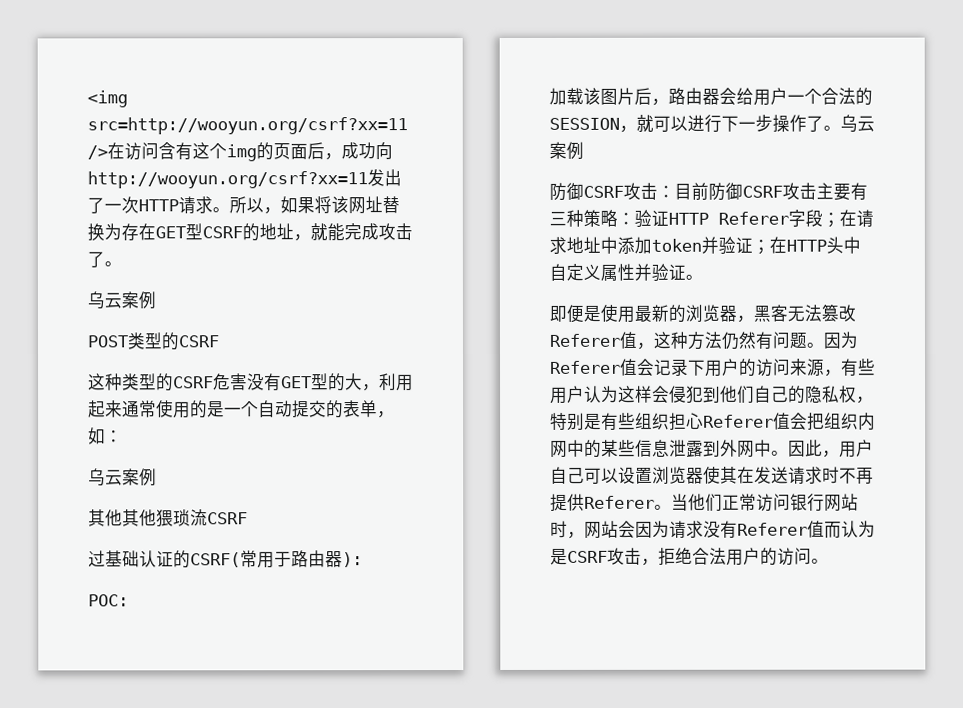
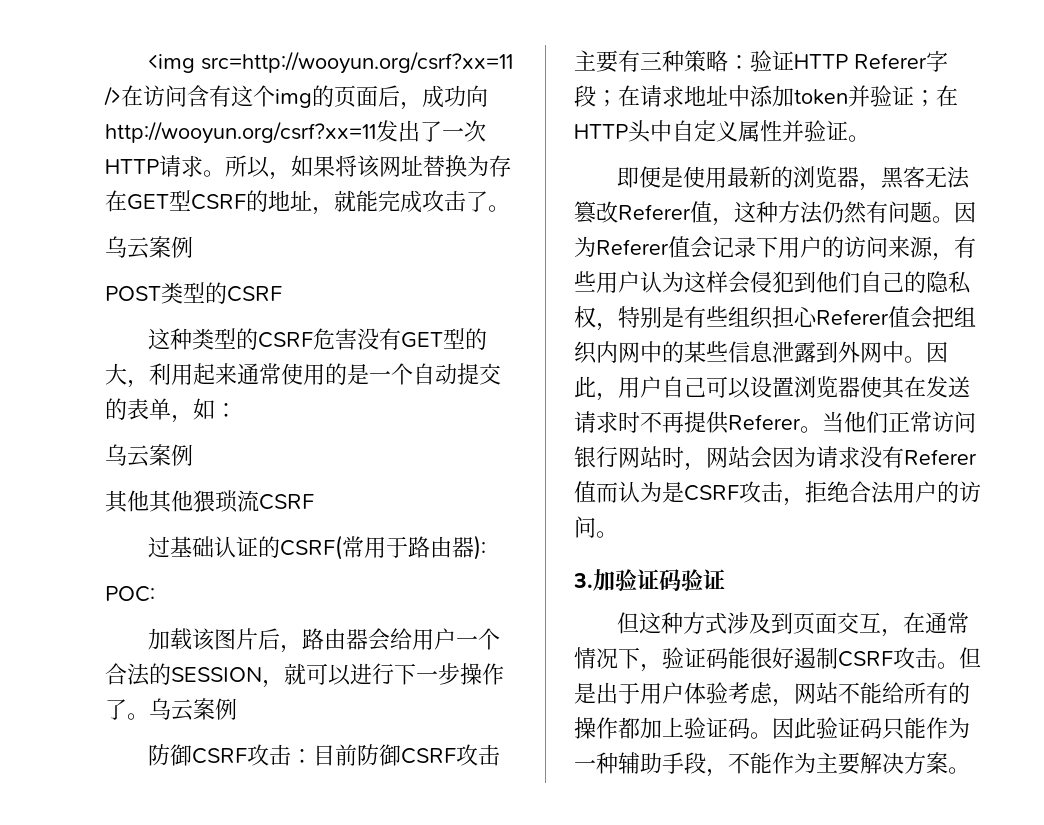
(829, 561) none -> [573,569,725,591] [616,612,969,637] [574,647,981,672] [574,682,970,707] [574,717,970,740] [574,752,970,777] // 3.加验证码验证 // 但这种方式涉及到页面交互，在通常情况下，验证码能很好遏制CSRF攻击。但是出于用户体验考虑，网站不能给所有的操作都加上验证码。因此验证码只能作为一种辅助手段，不能作为主要解决方案。

